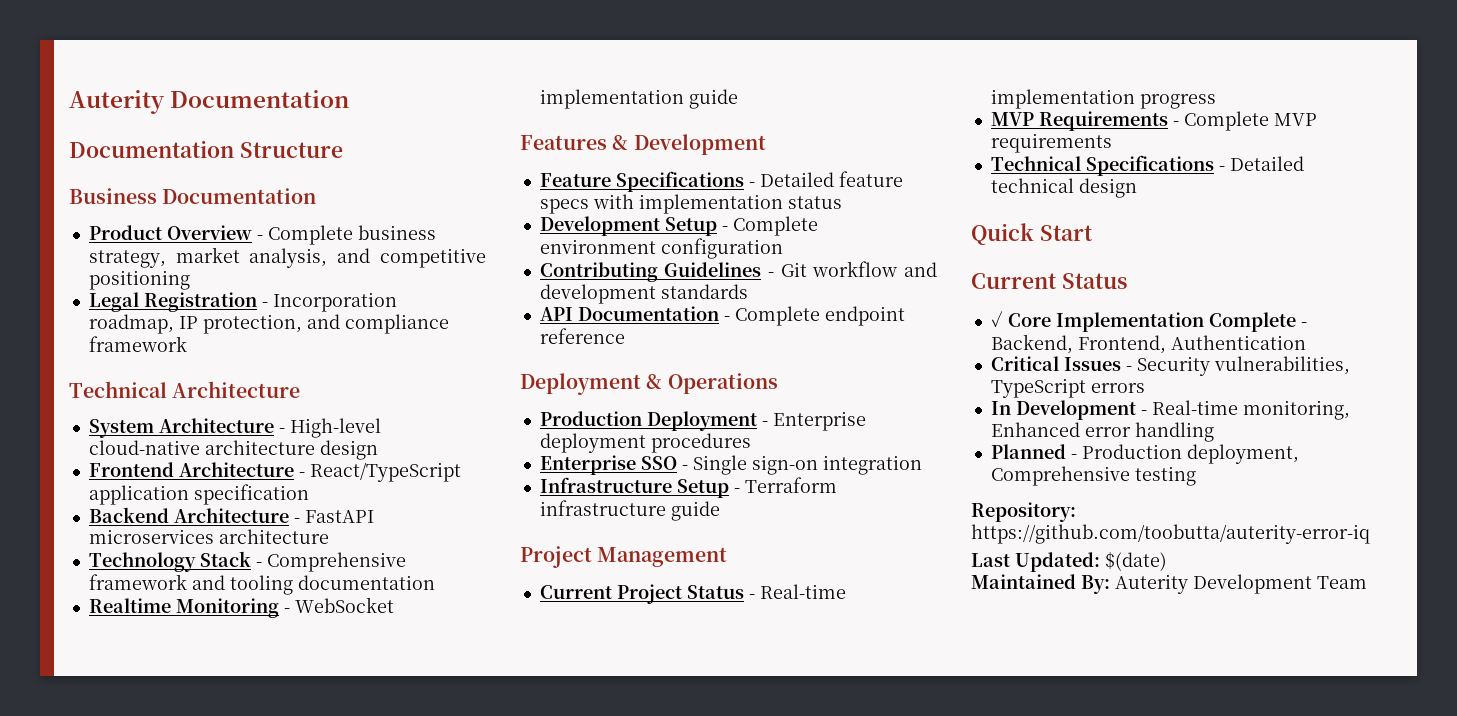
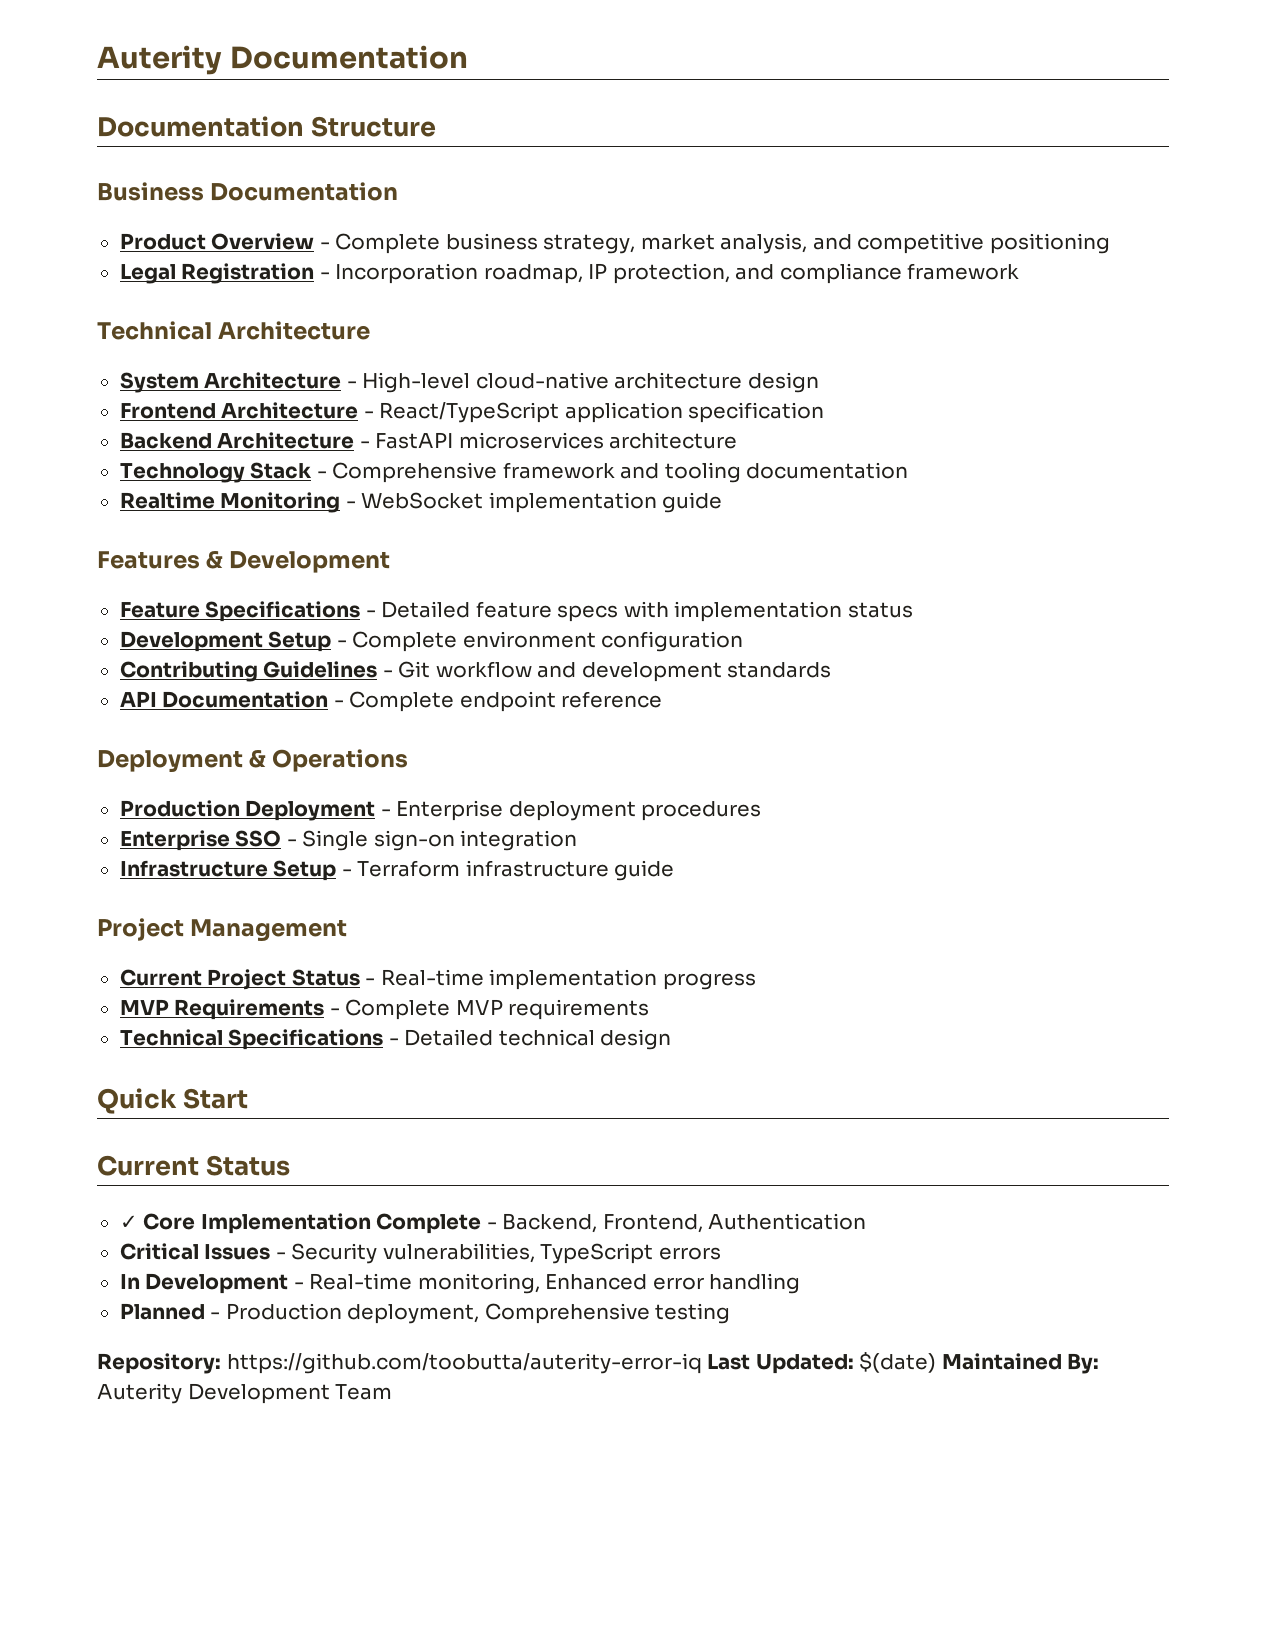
(1370, 534) // -> (702, 1363) none
(1167, 561) // -> (937, 1362) none

